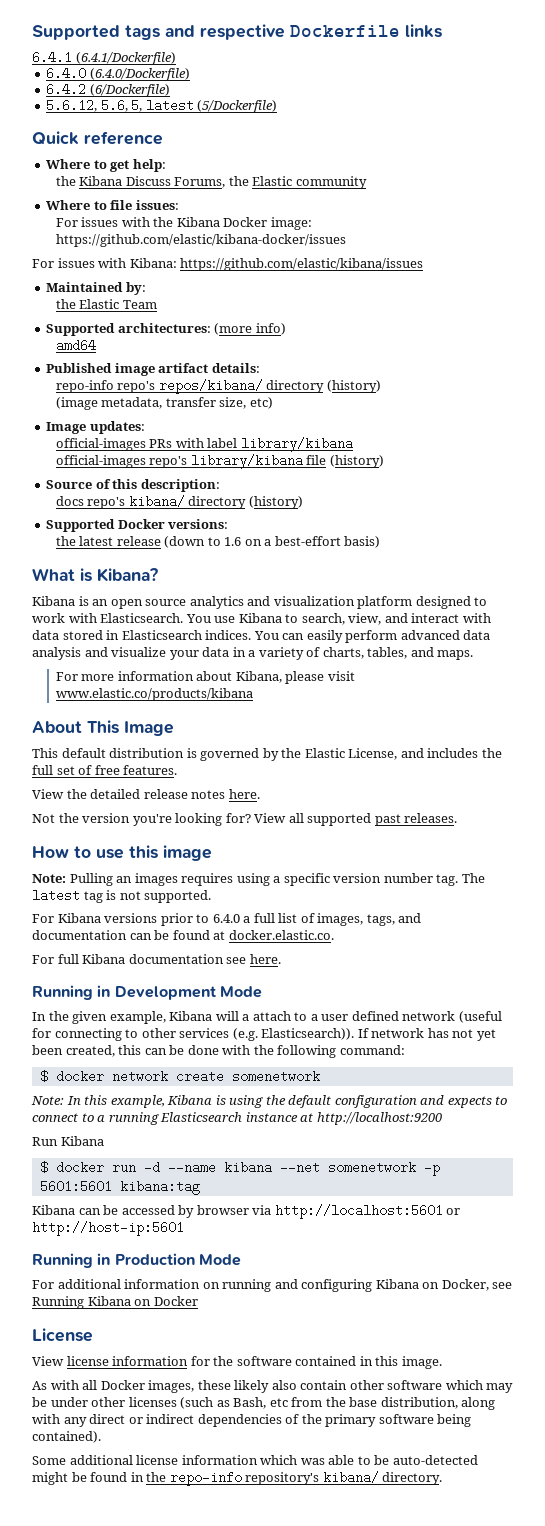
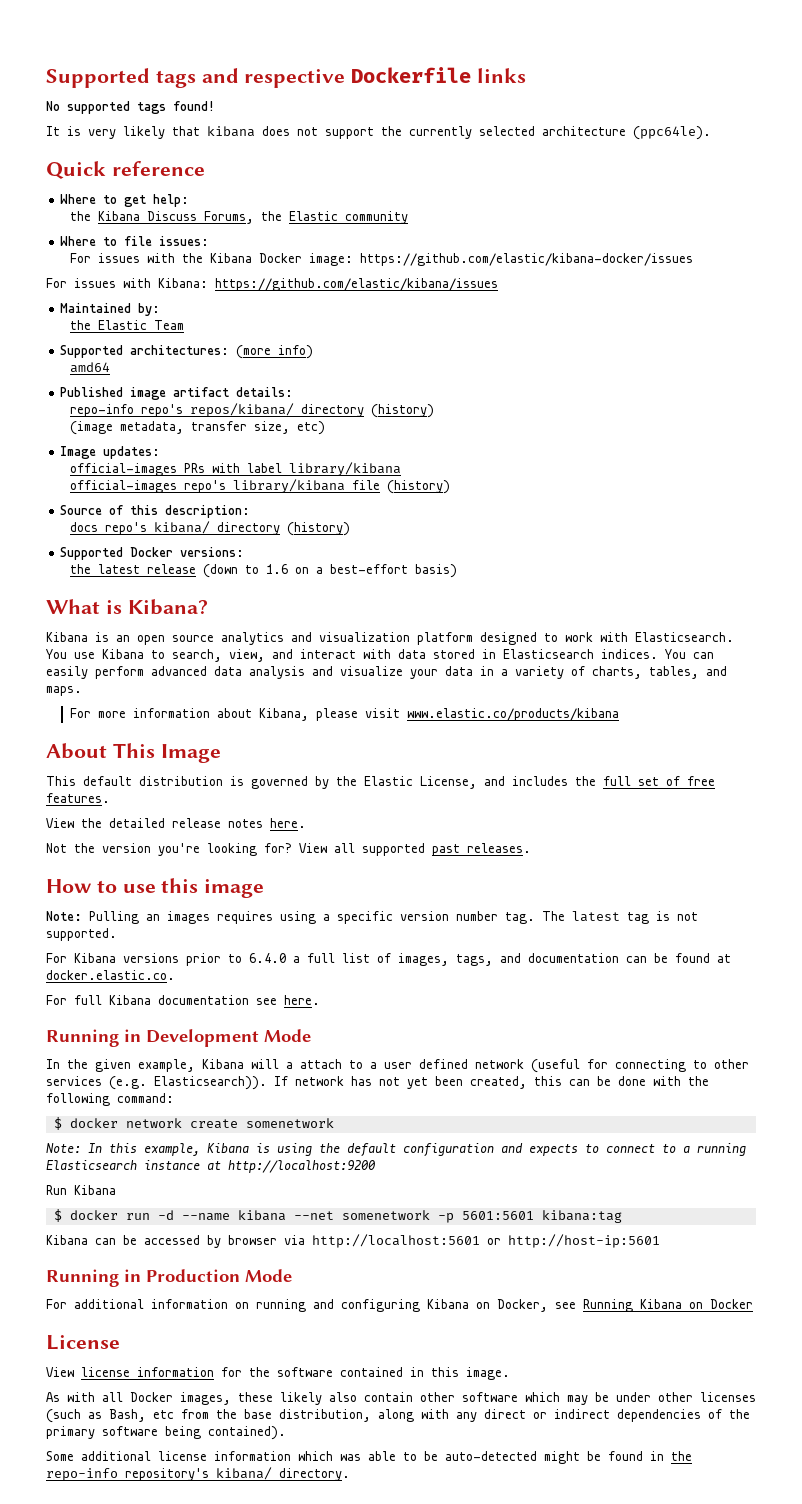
[32,51,176,65] [46,67,190,81] [46,83,170,97] [46,99,278,113] 6.4.1 (6.4.1/Dockerfile) // 6.4.0 (6.4.0/Dockerfile) // 6.4.2 (6/Dockerfile) // 5.6.12, 5.6, 5, latest (5/Dockerfile) -> [46,101,215,114] [46,126,711,140] No supported tags found! // It is very likely that kibana does not support the currently selected architecture (ppc64le).

